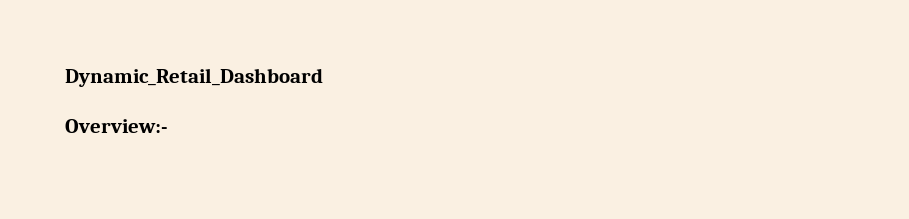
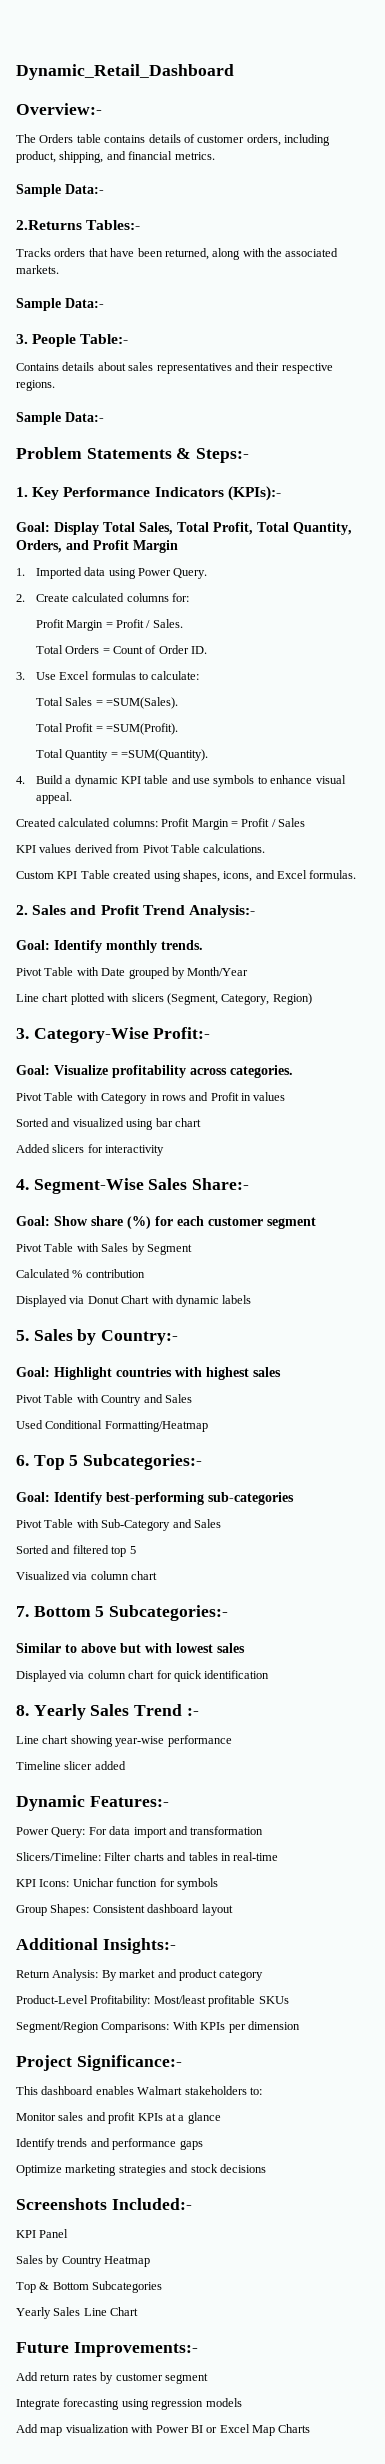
(168, 126) none -> [16,134,330,146] [16,151,215,163] [16,184,104,197] [16,220,141,230] [16,248,339,260] [16,265,59,274] [16,298,104,311] [16,334,129,347] [16,362,333,374] [16,380,55,391] [16,412,104,425] [16,447,250,463] [16,486,281,501] [16,522,352,535] [16,540,178,553] [16,567,208,579] [16,593,189,602] [35,619,183,631] [35,645,208,654] [16,671,200,680] [35,697,178,709] [35,723,178,735] [35,749,208,761] [16,775,346,787] [35,792,72,804] [16,818,305,830] [16,844,266,853] [16,870,357,882] [16,905,255,918] [16,940,203,953] [16,967,249,979] [16,993,312,1005] [16,1027,211,1043] [16,1065,293,1078] [16,1092,286,1104] [16,1118,201,1130] [16,1144,165,1156] [16,1178,250,1194] [16,1216,316,1229] [16,1243,192,1255] [16,1269,145,1278] [16,1295,252,1307] [16,1329,179,1345] [16,1367,281,1380] [16,1394,192,1406] [16,1420,208,1432] [16,1454,203,1470] [16,1492,294,1505] [16,1519,221,1531] [16,1545,136,1557] [16,1571,158,1580] [16,1605,229,1621] [16,1643,245,1653] [16,1670,270,1682] [16,1704,199,1720] [16,1735,232,1747] [16,1761,126,1770] [16,1795,169,1811] [16,1826,264,1838] [16,1852,279,1861] [16,1878,218,1890] [16,1904,233,1916] [16,1938,176,1954] [16,1969,264,1981] [16,1995,289,2007] [16,2021,300,2033] [16,2055,182,2071] [16,2086,262,2095] [16,2112,221,2124] [16,2138,203,2150] [16,2164,266,2176] [16,2198,192,2210] [16,2229,69,2238] [16,2255,151,2267] [16,2281,163,2293] [16,2307,139,2319] [16,2342,198,2357] [16,2372,208,2384] [16,2398,242,2410] [16,2424,311,2436] // The Orders table contains details of customer orders, including product, shipping, and financial metrics. // Sample Data:- // 2.Returns Tables:- // Tracks orders that have been returned, along with the associated markets. // Sample Data:- // 3. People Table:- // Contains details about sales representatives and their respective regions. // Sample Data:- // Problem Statements & Steps:- // 1. Key Performance Indicators (KPIs):- // Goal: Display Total Sales, Total Profit, Total Quantity, Orders, and Profit Margin // 1. Imported data using Power Query. // 2. Create calculated columns for: // Profit Margin = Profit / Sales. // Total Orders = Count of Order ID. // 3. Use Excel formulas to calculate: // Total Sales = =SUM(Sales). // Total Profit = =SUM(Profit). // Total Quantity = =SUM(Quantity). // 4. Build a dynamic KPI table and use symbols to enhance visual appeal. // Created calculated columns: Profit Margin = Profit / Sales // KPI values derived from Pivot Table calculations. // Custom KPI Table created using shapes, icons, and Excel formulas. // 2. Sales and Profit Trend Analysis:- // Goal: Identify monthly trends. // Pivot Table with Date grouped by Month/Year // Line chart plotted with slicers (Segment, Category, Region) // 3. Category-Wise Profit:- // Goal: Visualize profitability across categories. // Pivot Table with Category in rows and Profit in values // Sorted and visualized using bar chart // Added slicers for interactivity // 4. Segment-Wise Sales Share:- // Goal: Show share (%) for each customer segment // Pivot Table with Sales by Segment // Calculated % contribution // Displayed via Donut Chart with dynamic labels // 5. Sales by Country:- // Goal: Highlight countries with highest sales // Pivot Table with Country and Sales // Used Conditional Formatting/Heatmap // 6. Top 5 Subcategories:- // Goal: Identify best-performing sub-categories // Pivot Table with Sub-Category and Sales // Sorted and filtered top 5 // Visualized via column chart // 7. Bottom 5 Subcategories:- // Similar to above but with lowest sales // Displayed via column chart for quick identification // 8. Yearly Sales Trend :- // Line chart showing year-wise performance // Timeline slicer added // Dynamic Features:- // Power Query: For data import and transformation // Slicers/Timeline: Filter charts and tables in real-time // KPI Icons: Unichar function for symbols // Group Shapes: Consistent dashboard layout // Additional Insights:- // Return Analysis: By market and product category // Product-Level Profitability: Most/least profitable SKUs // Segment/Region Comparisons: With KPIs per dimension // Project Significance:- // This dashboard enables Walmart stakeholders to: // Monitor sales and profit KPIs at a glance // Identify trends and performance gaps // Optimize marketing strategies and stock decisions // Screenshots Included:- // KPI Panel // Sales by Country Heatmap // Top & Bottom Subcategories // Yearly Sales Line Chart // Future Improvements:- // Add return rates by customer segment // Integrate forecasting using regression models // Add map visualization with Power BI or Excel Map Charts

